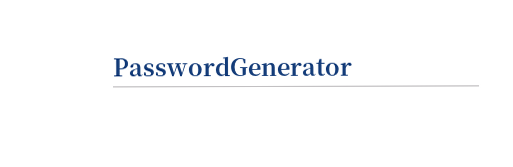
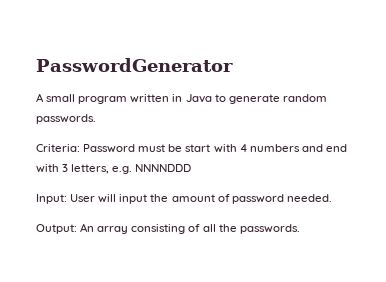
(352, 66) none -> [36,93,327,104] [36,114,96,124] [36,144,347,153] [36,164,192,174] [36,194,332,204] [36,223,300,234] // A small program written in Java to generate random passwords. // Criteria: Password must be start with 4 numbers and end with 3 letters, e.g. NNNNDDD // Input: User will input the amount of password needed. // Output: An array consisting of all the passwords.

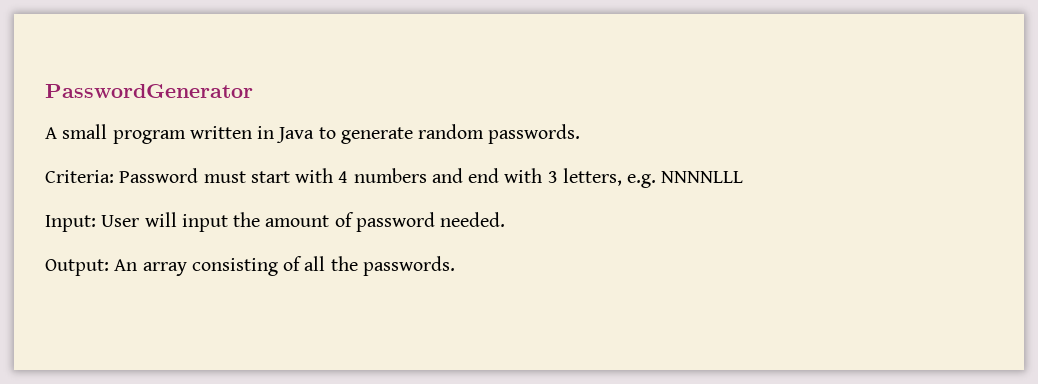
[168,144,183,152] be -> (246, 177) none
[135,164,192,172] NNNNDDD -> [661,171,744,183] NNNNLLL

